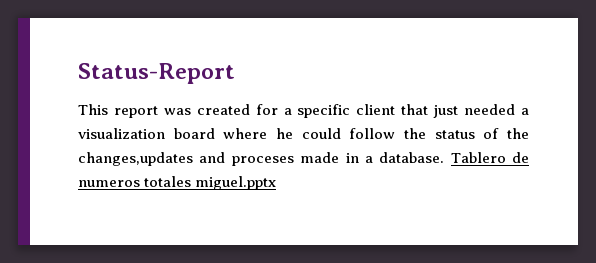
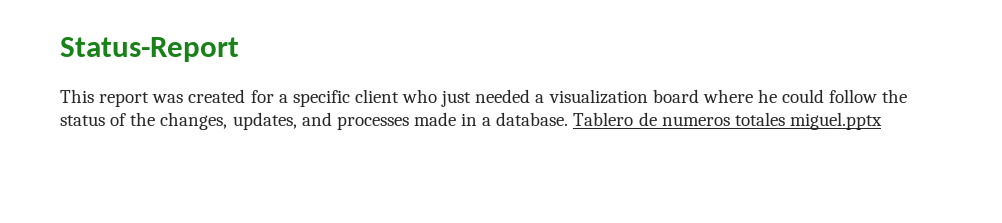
[401,104,429,115] that -> [402,89,438,103] who
[78,152,294,166] changes,updates and proceses -> [160,112,409,130] changes, updates, and processes

